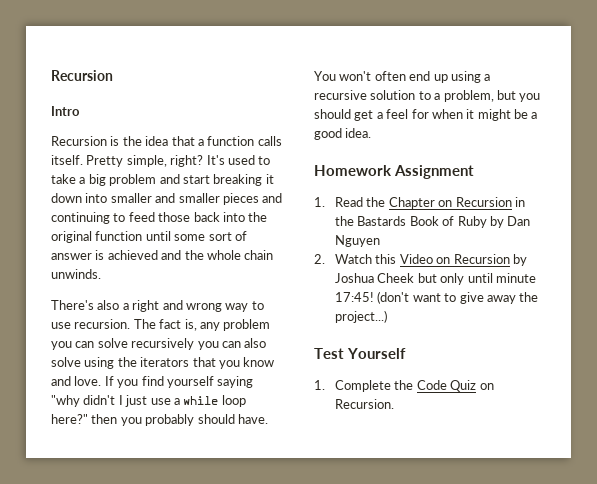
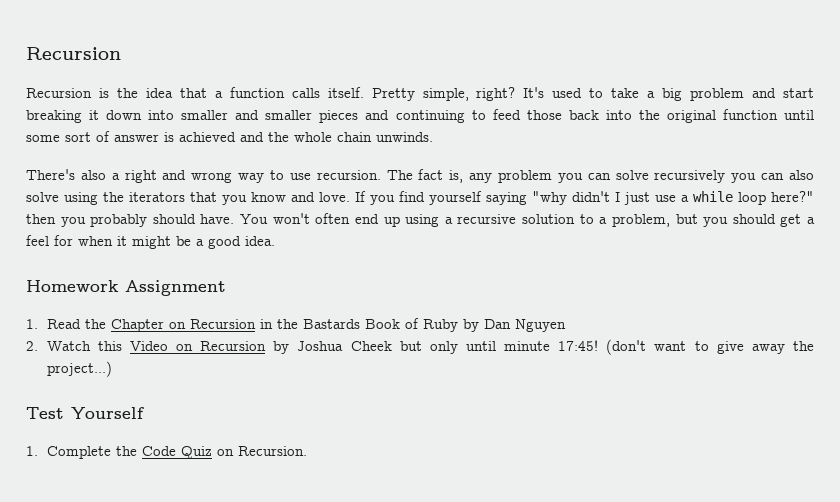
[51,70,113,81] [51,106,80,116] Recursion // Intro -> [26,47,121,60] Recursion

